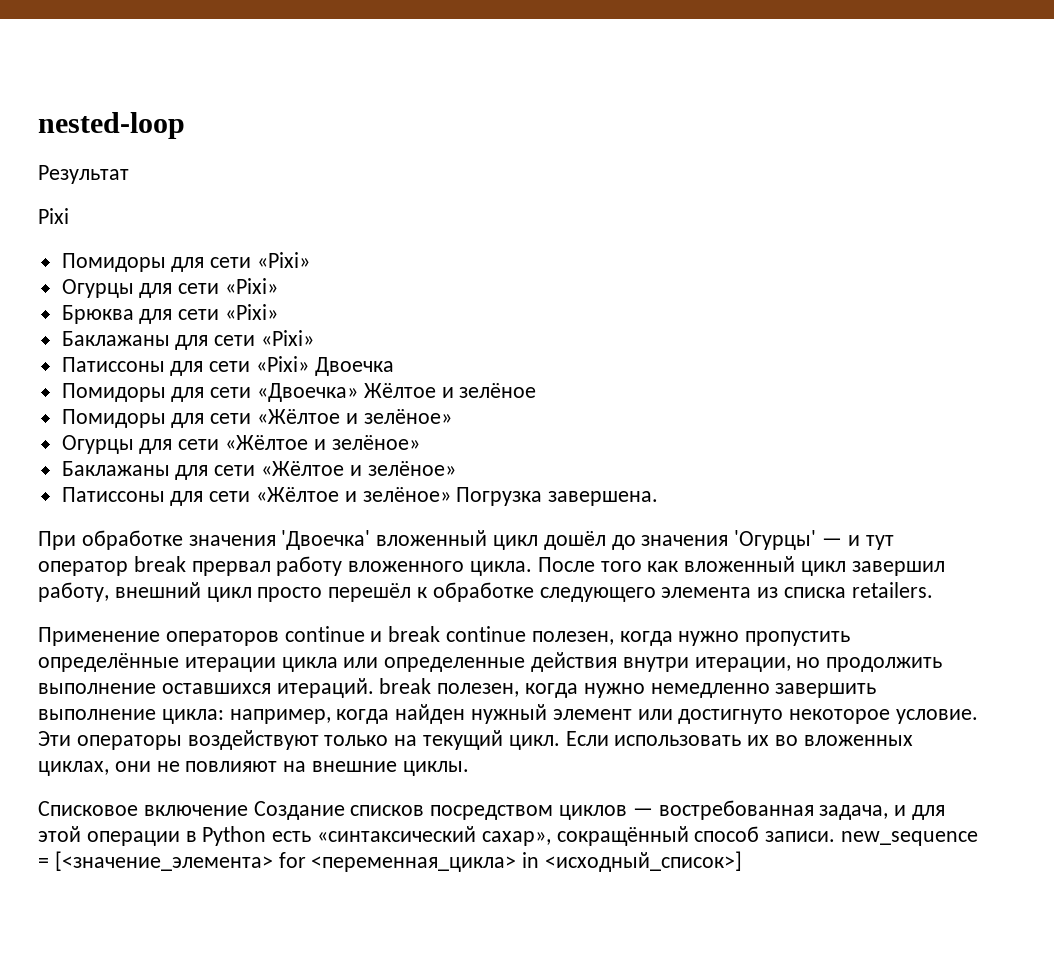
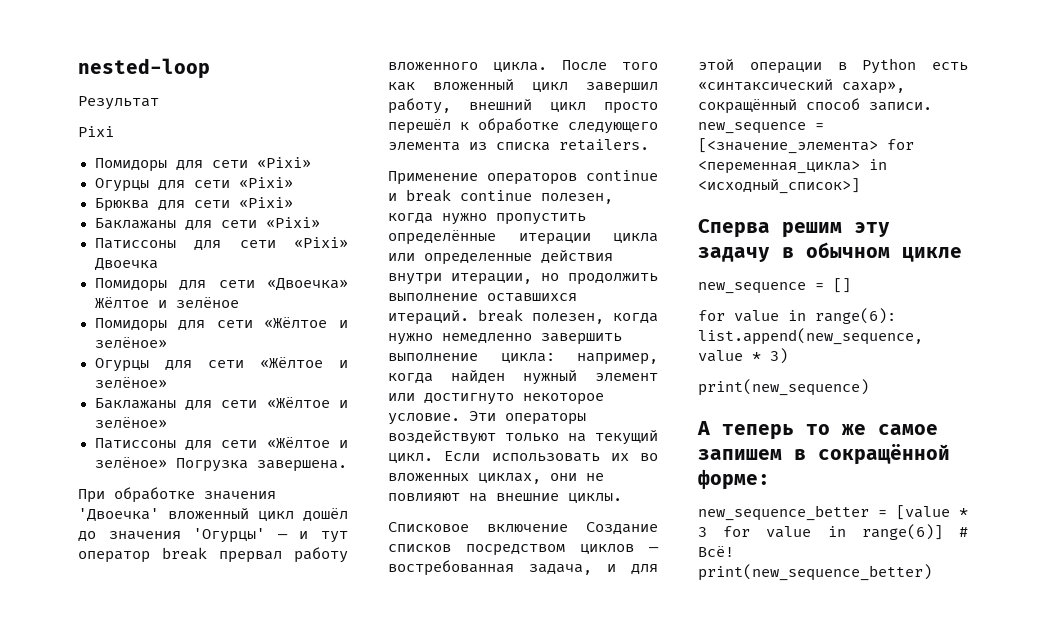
(743, 861) none -> [698,219,890,238] [698,242,962,262] [698,278,851,294] [698,308,896,324] [698,328,923,345] [698,348,788,364] [698,379,869,396] [697,421,938,440] [698,444,950,465] [698,469,770,490] [698,505,968,521] [698,524,968,540] [698,546,734,557] [698,564,932,581] // Сперва решим эту задачу в обычном цикле // new_sequence = [] // for value in range(6): list.append(new_sequence, value * 3) // print(new_sequence) // А теперь то же самое запишем в сокращённой форме: // new_sequence_better = [value * 3 for value in range(6)] # Всё! print(new_sequence_better)

